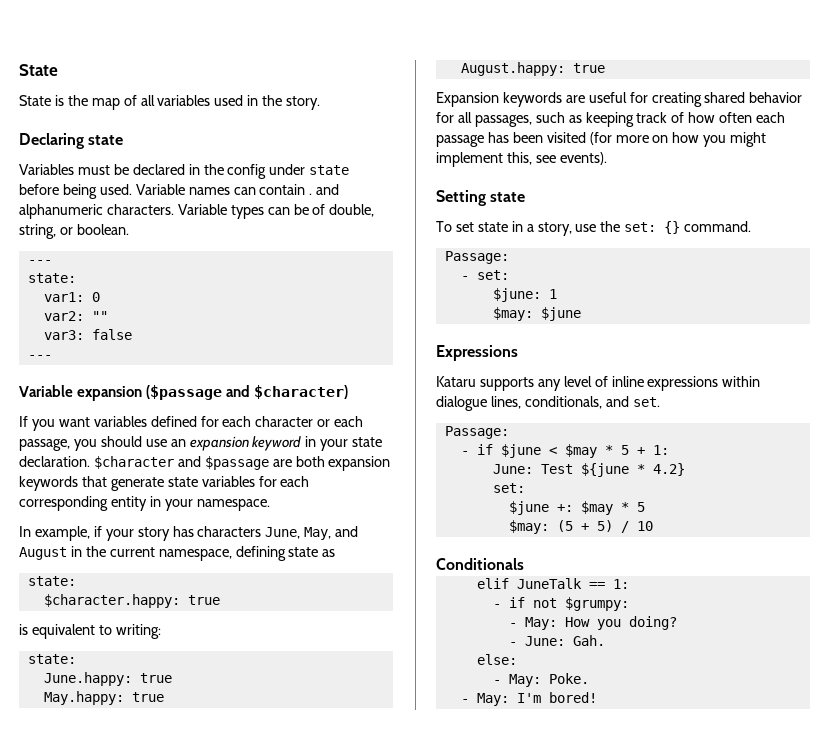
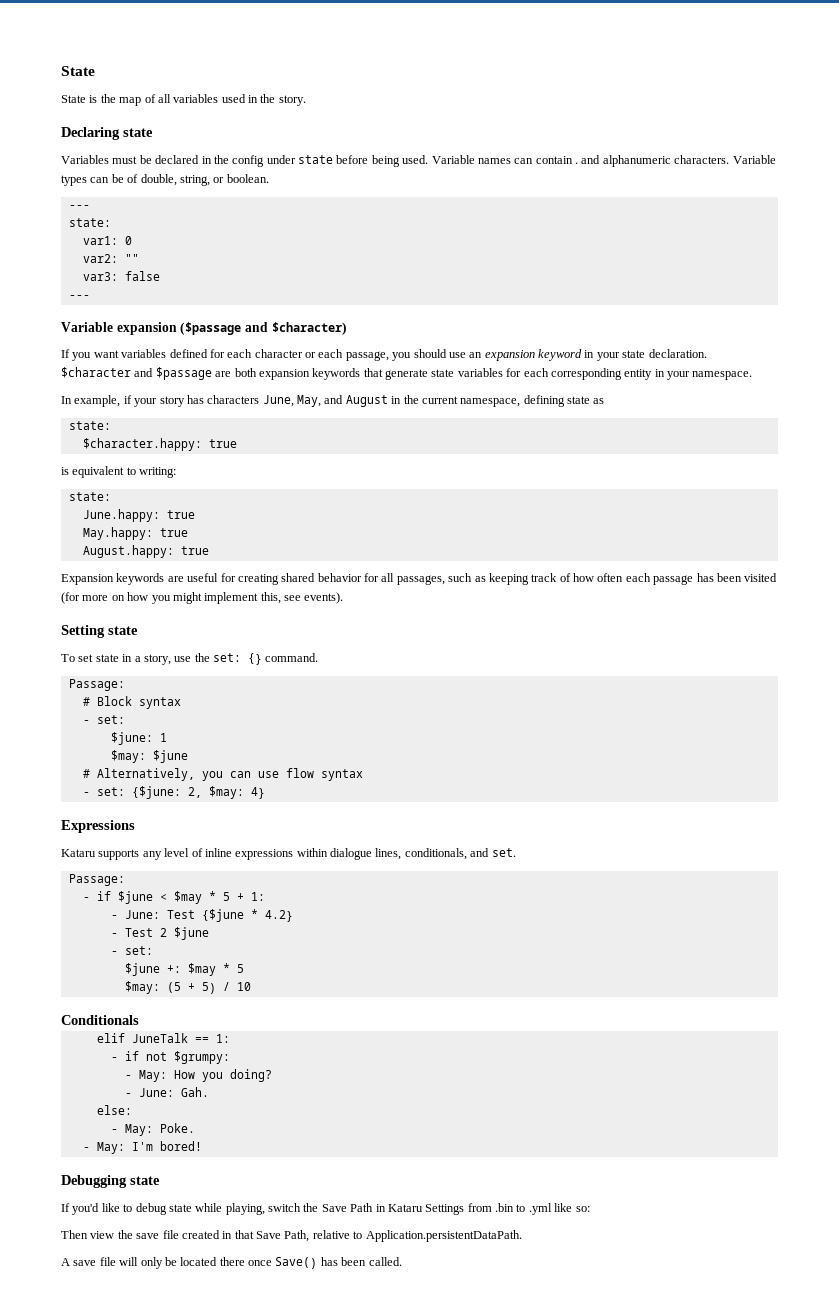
(509, 257) none -> [82,696,181,709] // # Block syntax
(581, 314) none -> [82,768,363,781] [82,786,265,799] // # Alternatively, you can use flow syntax // - set: {$june: 2, $may: 4}
(669, 450) none -> [110,915,118,919] -
[580,463,629,477] ${june -> [201,909,244,922] {$june
(685, 469) none -> [110,927,209,940] [110,951,118,955] - Test 2 $june // -
(597, 697) none -> [61,1175,160,1188] [61,1203,590,1215] [61,1230,522,1242] [61,1257,402,1269] // Debugging state // If you'd like to debug state while playing, switch the Save Path in Kataru Settings from .bin to .yml like so: // Then view the save file created in that Save Path, relative to Application.persistentDataPath. // A save file will only be located there once Save() has been called.

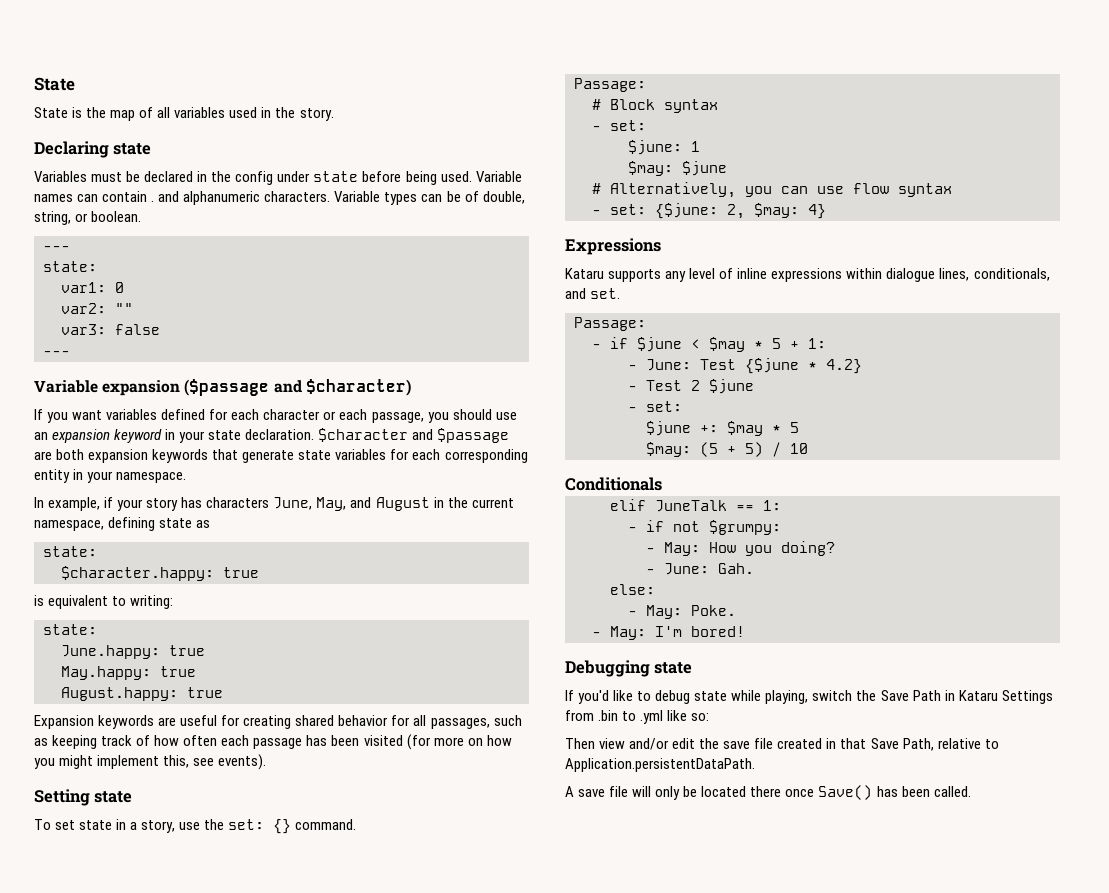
(115, 1235) none -> [629,738,696,750] and/or edit

